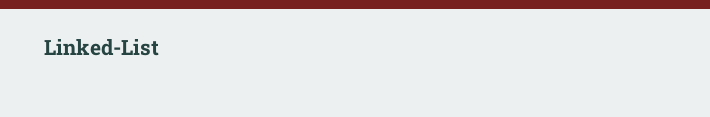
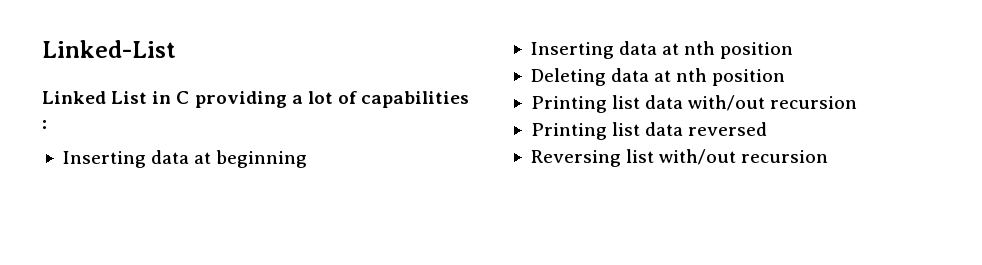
(159, 47) none -> [42,91,470,108] [42,120,47,129] [62,150,308,168] [530,41,794,59] [530,68,786,86] [530,95,858,113] [530,122,768,140] [530,149,829,167] // Linked List in C providing a lot of capabilities : // Inserting data at beginning // Inserting data at nth position // Deleting data at nth position // Printing list data with/out recursion // Printing list data reversed // Reversing list with/out recursion

